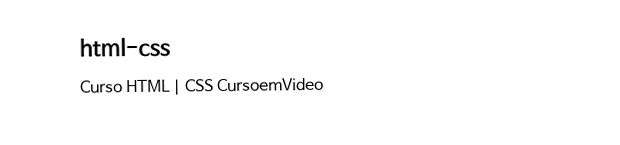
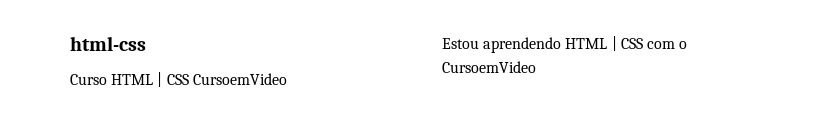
(324, 85) none -> [442,36,688,53] [442,61,536,73] // Estou aprendendo HTML | CSS com o CursoemVideo

